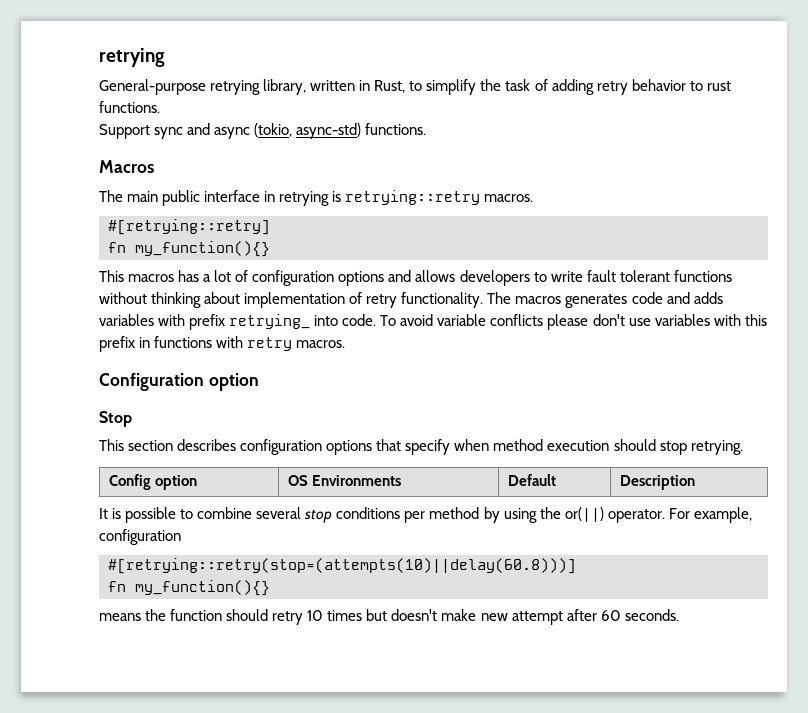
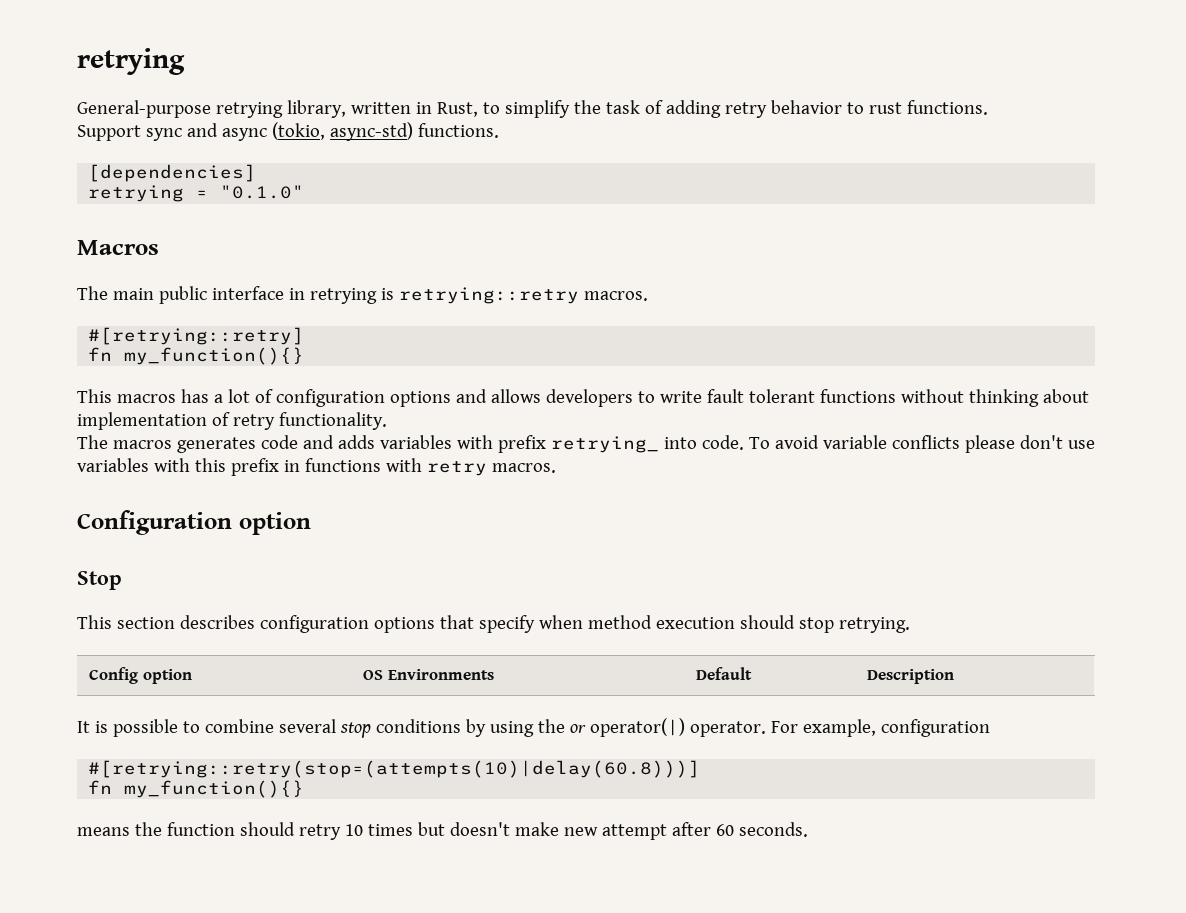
(427, 129) none -> [88,164,257,182] [88,185,305,202] // [dependencies] // retrying = "0.1.0"
(484, 300) none -> (387, 421) //
[404,507,480,523] per method -> (461, 726) none
[564,507,604,522] or(||) -> [569,718,685,737] or operator(|)
[108,558,576,574] #[retrying::retry(stop=(attempts(10)||delay(60.8)))] -> [88,760,701,778] #[retrying::retry(stop=(attempts(10)|delay(60.8)))]

